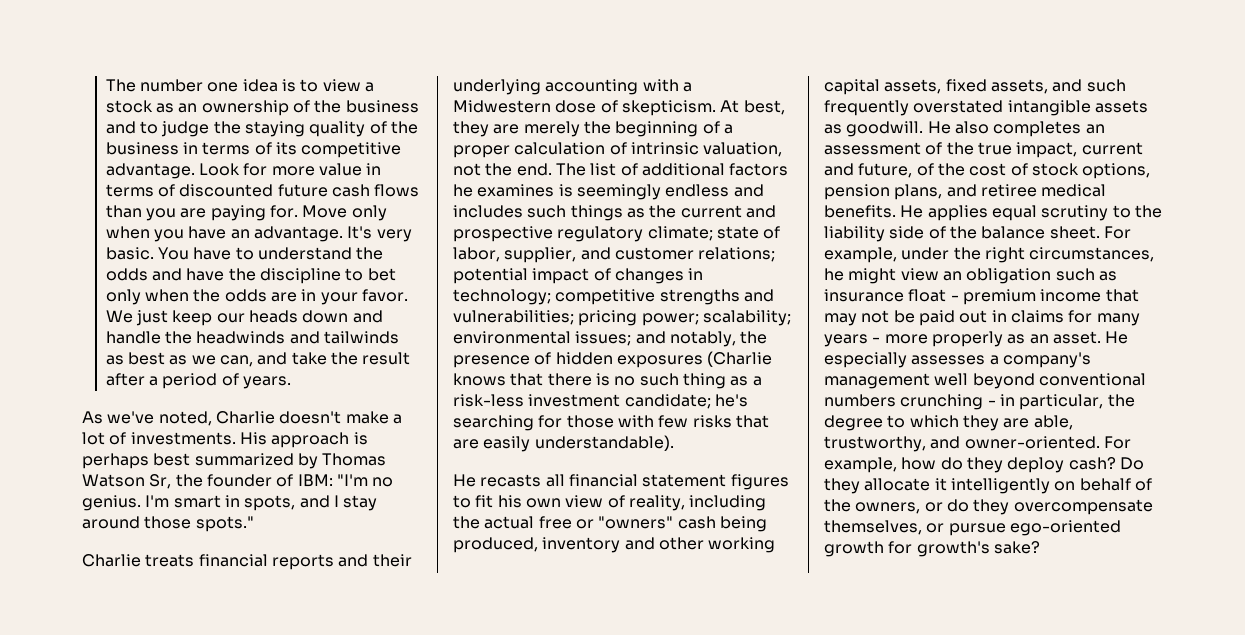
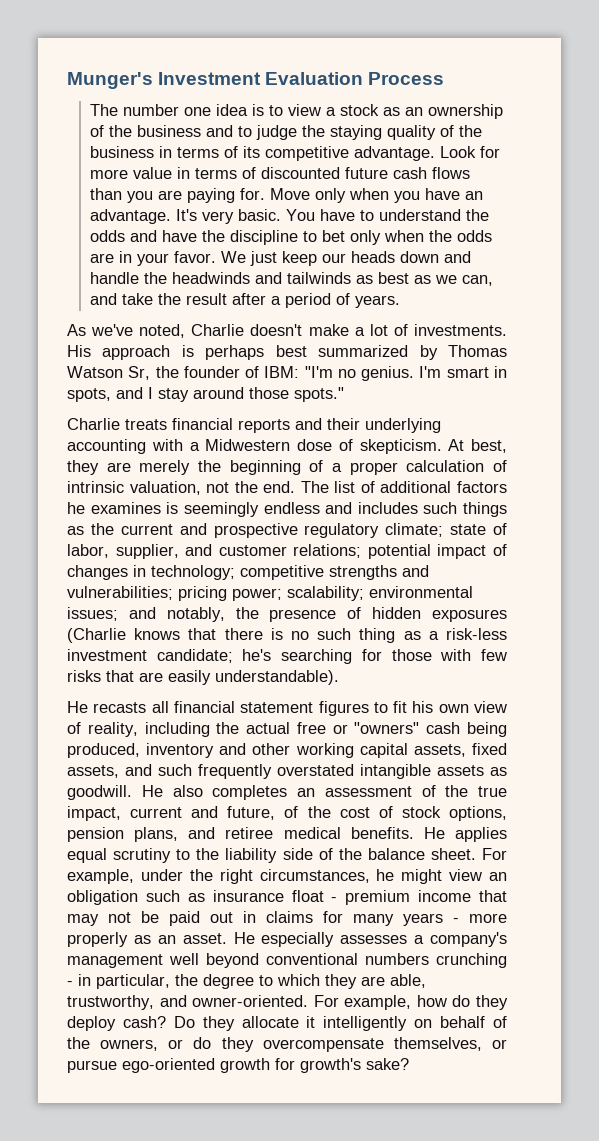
(105, 85) none -> [67,72,445,89] Munger's Investment Evaluation Process //

